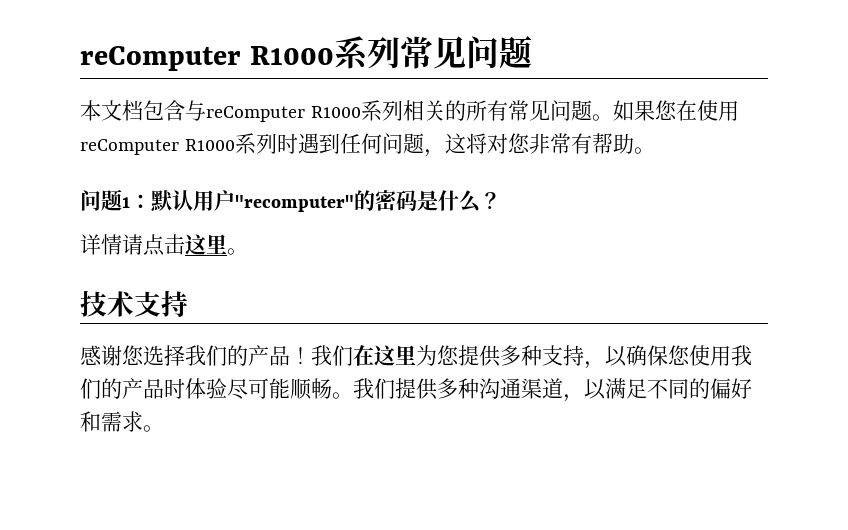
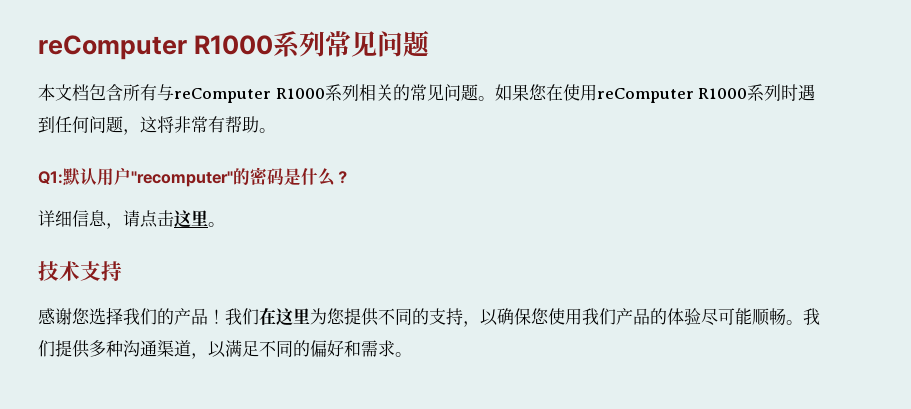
(185, 110) none -> [123,84,157,101] 所有
[465,100,508,121] 所有 -> (410, 92) none
[486,133,530,154] 对您 -> (174, 124) none
[80,189,151,211] 问题1： -> [38,171,63,184] Q1:
[101,234,122,255] 情 -> [55,210,123,229] 细信息，
[500,345,542,366] 多种 -> [378,308,429,325] 不同的
[101,378,185,399] 的产品时 -> [616,308,667,325] 产品的

